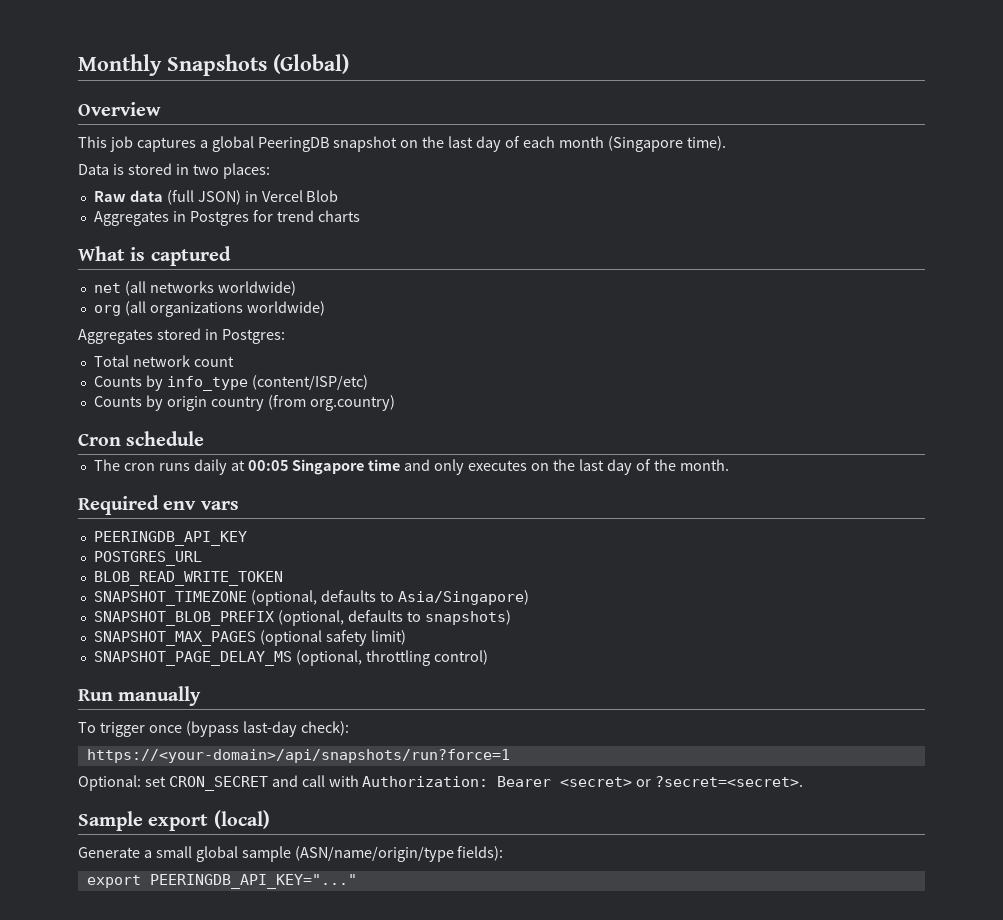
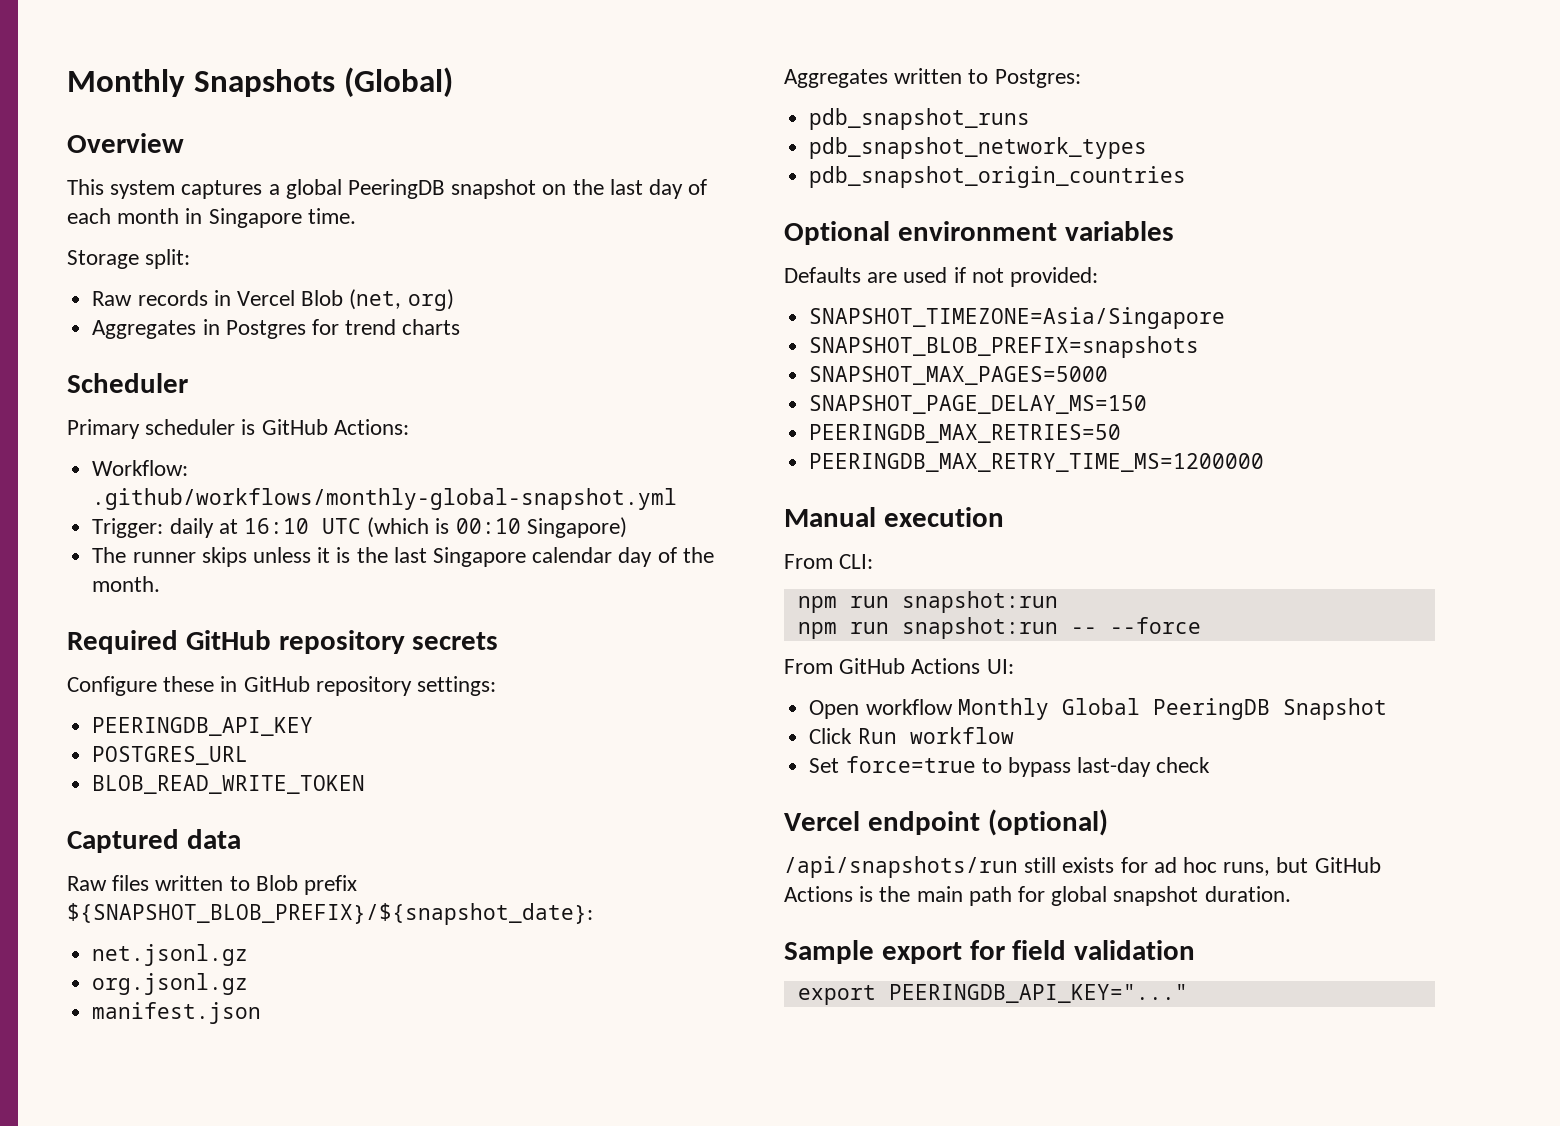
[109,136,133,152] job -> [110,180,176,199] system
[607,136,726,152] [78,163,270,179] [93,190,241,205] (Singapore time). // Data is stored in two places: // Raw data (full JSON) -> [185,208,356,228] [67,249,191,269] [92,290,208,306] in Singapore time. // Storage split: // Raw records
(339, 196) none -> [349,289,454,311] (net, org)
[78,246,231,266] [93,281,296,296] [93,301,325,317] [78,328,285,344] [93,355,234,367] [93,375,368,391] [93,395,395,411] [78,431,205,446] [93,459,604,475] What is captured // net (all networks worldwide) // org (all organizations worldwide) // Aggregates stored in Postgres: // Total network count // Counts by info_type (content/ISP/etc) // Counts by origin country (from org.country) // Cron schedule // The cron runs daily at 00:05 Singapore time and only executes on the last -> [67,373,188,393] [67,419,409,439] [92,460,189,476] [92,488,678,510] [92,517,627,538] [92,547,613,567] Scheduler // Primary scheduler is GitHub Actions: // Workflow: .github/workflows/monthly-global-snapshot.yml // Trigger: daily at 16:10 UTC (which is 00:10 Singapore) // The runner skips unless it is the last Singapore calendar
[163,501,239,510] [93,531,247,546] [93,551,202,566] [93,571,283,586] [93,590,529,606] [93,610,511,626] [93,630,406,646] [93,650,488,666] [78,686,202,706] [78,721,349,737] [86,749,510,763] [78,775,804,791] [78,810,270,831] [78,846,504,862] env vars // PEERINGDB_API_KEY // POSTGRES_URL // BLOB_READ_WRITE_TOKEN // SNAPSHOT_TIMEZONE (optional, defaults to Asia/Singapore) // SNAPSHOT_BLOB_PREFIX (optional, defaults to snapshots) // SNAPSHOT_MAX_PAGES (optional safety limit) // SNAPSHOT_PAGE_DELAY_MS (optional, throttling control) // Run manually // To trigger once (bypass last-day check): // https://<your-domain>/api/snapshots/run?force=1 // Optional: set CRON_SECRET and call with Authorization: Bearer <secret> or ?secret=<secret>. // Sample export (local) // Generate a small global sample (ASN/name/origin/type fields): -> [185,630,499,654] [67,676,497,696] [92,717,314,736] [92,746,249,765] [92,775,366,794] [67,829,241,853] [67,875,358,895] [67,903,593,925] [92,944,249,966] [92,973,249,995] [92,1002,262,1024] [784,68,1081,88] [809,108,1031,130] [809,137,1148,159] [809,166,1187,188] [784,221,1174,245] [784,267,1099,287] [809,307,1226,329] [809,336,1200,358] [809,366,1109,385] [809,395,1148,414] [809,424,1122,443] [809,453,1265,472] [784,507,1004,527] [784,554,874,569] [797,591,1058,613] [797,617,1201,639] [784,658,1014,674] [809,698,1387,720] [809,727,1014,744] [809,756,1211,777] [784,809,1108,836] [784,856,1381,878] [784,886,1291,906] [784,940,1196,964] GitHub repository secrets // Configure these in GitHub repository settings: // PEERINGDB_API_KEY // POSTGRES_URL // BLOB_READ_WRITE_TOKEN // Captured data // Raw files written to Blob prefix ${SNAPSHOT_BLOB_PREFIX}/${snapshot_date}: // net.jsonl.gz // org.jsonl.gz // manifest.json // Aggregates written to Postgres: // pdb_snapshot_runs // pdb_snapshot_network_types // pdb_snapshot_origin_countries // Optional environment variables // Defaults are used if not provided: // SNAPSHOT_TIMEZONE=Asia/Singapore // SNAPSHOT_BLOB_PREFIX=snapshots // SNAPSHOT_MAX_PAGES=5000 // SNAPSHOT_PAGE_DELAY_MS=150 // PEERINGDB_MAX_RETRIES=50 // PEERINGDB_MAX_RETRY_TIME_MS=1200000 // Manual execution // From CLI: // npm run snapshot:run // npm run snapshot:run -- --force // From GitHub Actions UI: // Open workflow Monthly Global PeeringDB Snapshot // Click Run workflow // Set force=true to bypass last-day check // Vercel endpoint (optional) // /api/snapshots/run still exists for ad hoc runs, but GitHub Actions is the main path for global snapshot duration. // Sample export for field validation

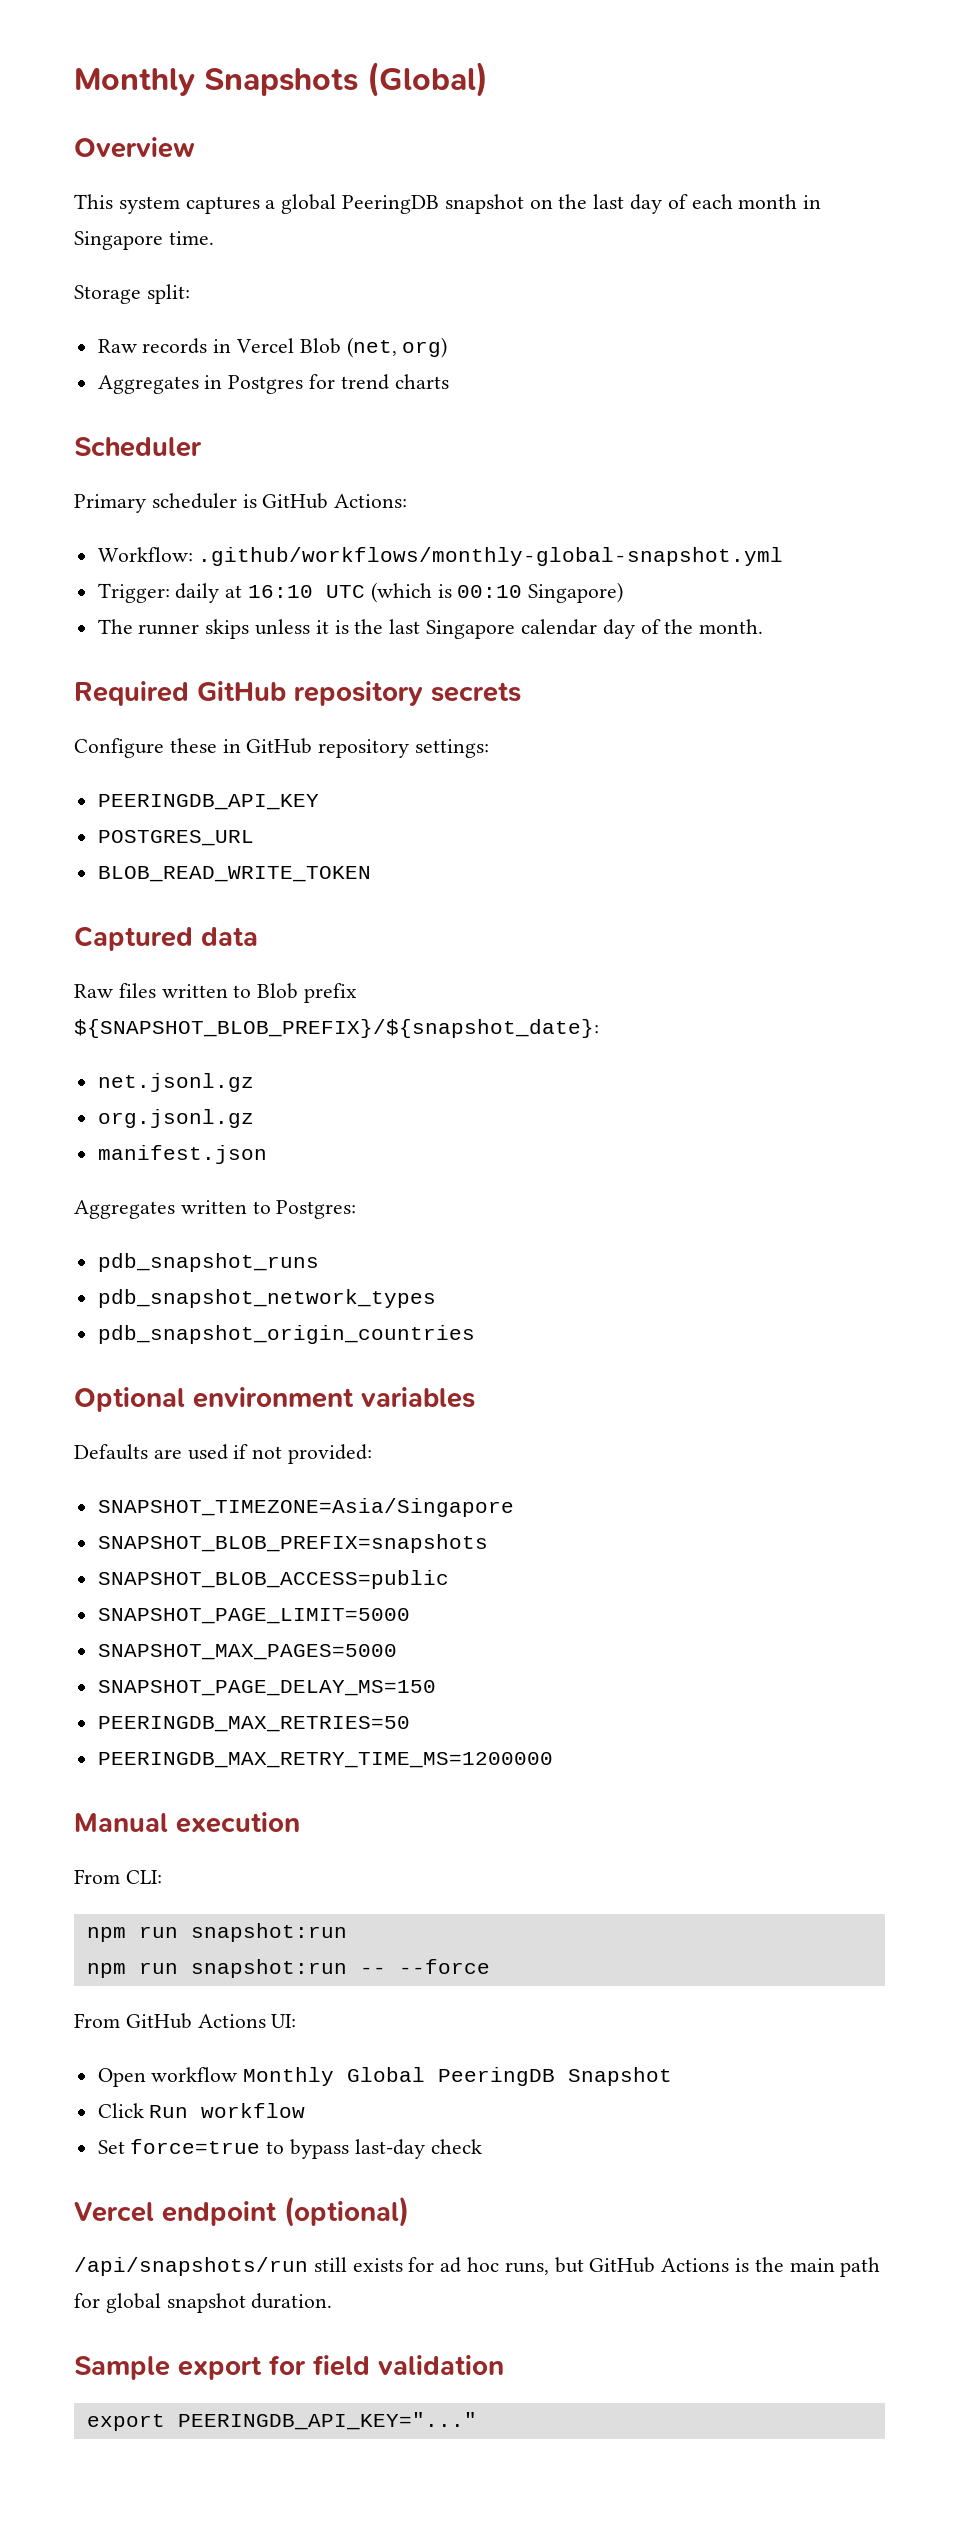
(1200, 347) none -> [97,1570,449,1589] [97,1608,410,1624] // SNAPSHOT_BLOB_ACCESS=public // SNAPSHOT_PAGE_LIMIT=5000

